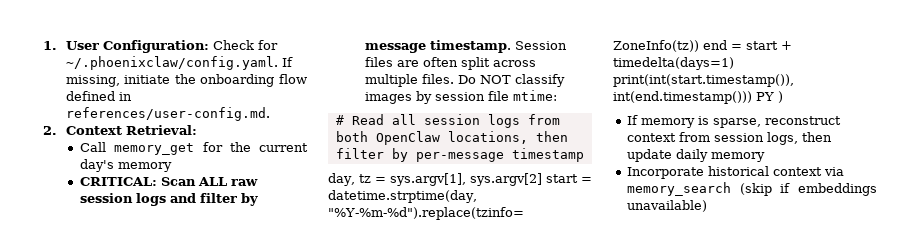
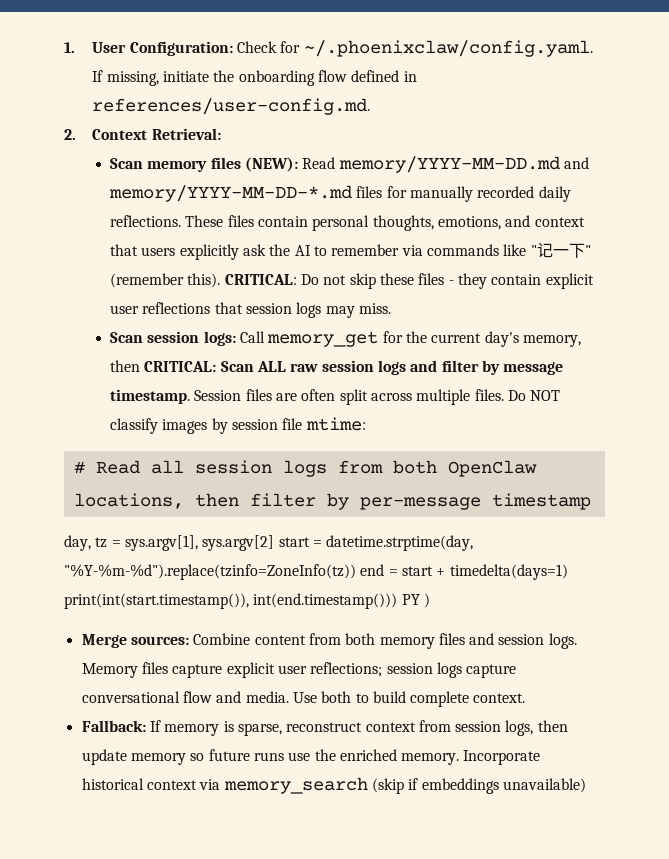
(197, 130) none -> [110,156,589,173] [109,185,571,202] [110,215,585,231] [110,242,591,260] [110,273,594,289] [110,302,391,318] [110,331,236,346] Scan memory files (NEW): Read memory/YYYY-MM-DD.md and memory/YYYY-MM-DD-*.md files for manually recorded daily reflections. These files contain personal thoughts, emotions, and context that users explicitly ask the AI to remember via commands like "记一下" (remember this). CRITICAL: Do not skip these files - they contain explicit user reflections that session logs may miss. // Scan session logs:
[118,162,173,172] memory // -> [522,335,581,347] [110,360,141,372] memory, then
(783, 97) none -> [81,633,577,649] [81,662,517,678] [81,691,526,707] [81,720,146,732] Merge sources: Combine content from both memory files and session logs. Memory files capture explicit user reflections; session logs capture conversational flow and media. Use both to build complete context. // Fallback:
[676,149,766,162] daily memory // -> [130,749,460,765] memory so future runs use the enriched memory.

